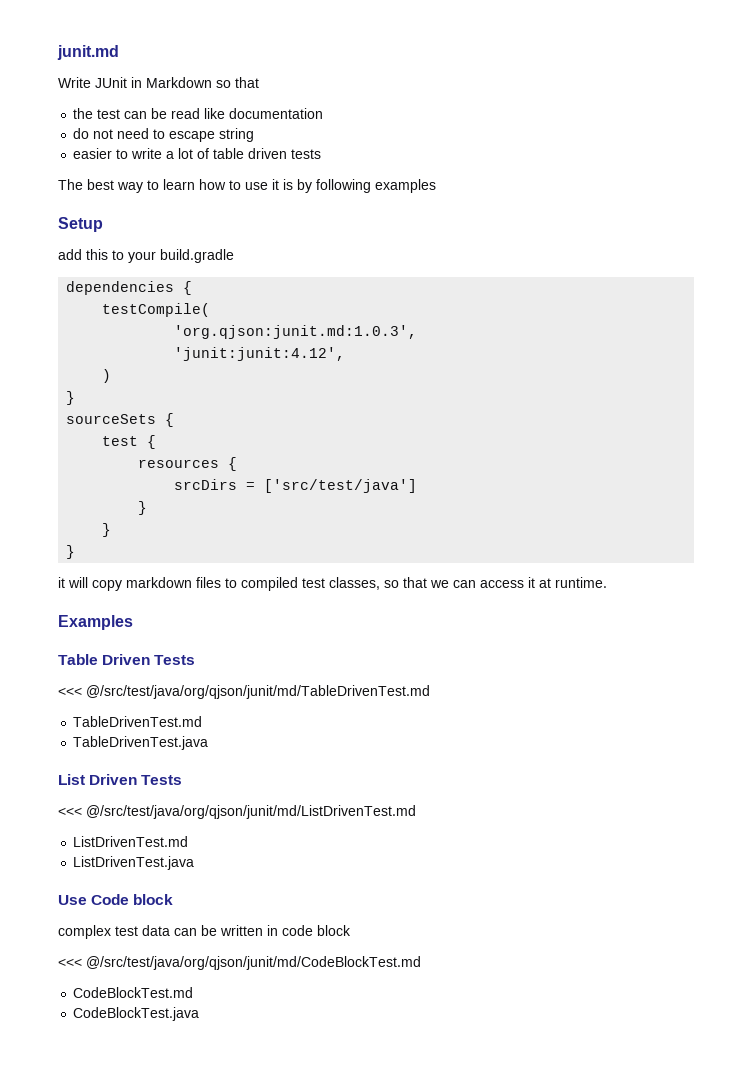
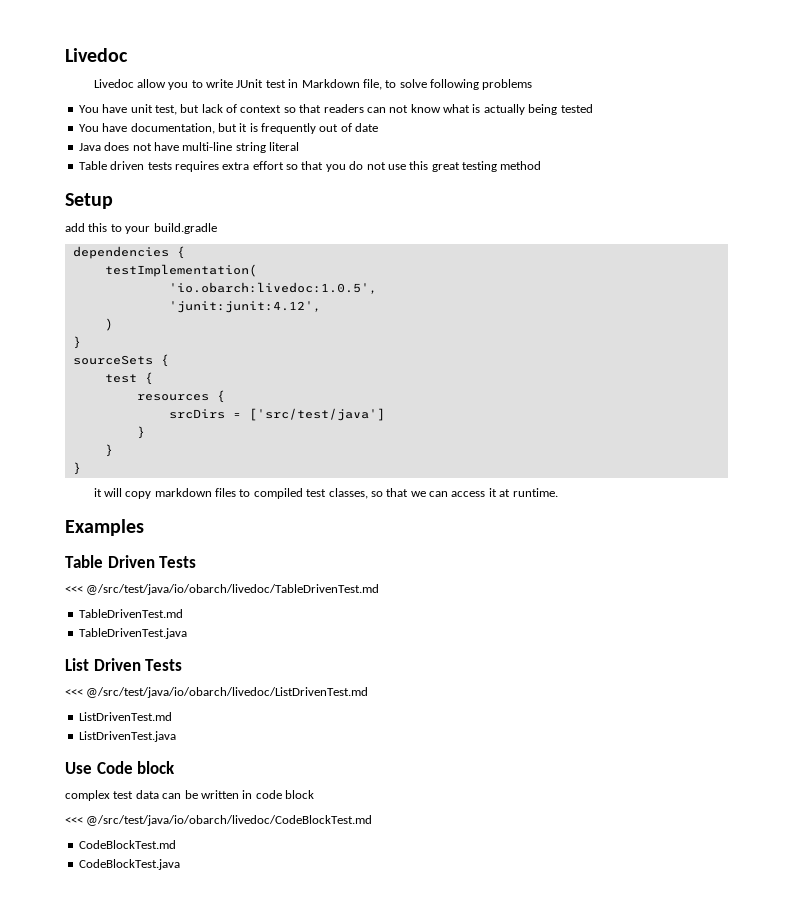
[57,45,119,60] [58,77,259,88] [73,108,324,119] [73,128,255,142] [73,148,322,159] [58,179,436,193] junit.md // Write JUnit in Markdown so that // the test can be read like documentation // do not need to escape string // easier to write a lot of table driven tests // The best way to learn how to use it is by following examples -> [65,48,128,62] [93,79,533,90] [78,104,593,115] [78,123,379,134] [78,142,299,153] [78,161,542,172] Livedoc // Livedoc allow you to write JUnit test in Markdown file, to solve following problems // You have unit test, but lack of context so that readers can not know what is actually being tested // You have documentation, but it is frequently out of date // Java does not have multi-line string literal // Table driven tests requires extra effort so that you do not use this great testing method
[102,303,211,317] [174,325,418,339] testCompile( // 'org.qjson:junit.md:1.0.3', -> [104,264,257,277] [168,282,377,294] testImplementation( // 'io.obarch:livedoc:1.0.5',
[86,685,430,699] @/src/test/java/org/qjson/junit/md/TableDrivenTest.md -> [86,584,380,595] @/src/test/java/io/obarch/livedoc/TableDrivenTest.md
[86,805,416,819] @/src/test/java/org/qjson/junit/md/ListDrivenTest.md -> [86,687,369,698] @/src/test/java/io/obarch/livedoc/ListDrivenTest.md
[86,956,421,970] @/src/test/java/org/qjson/junit/md/CodeBlockTest.md -> [86,815,373,826] @/src/test/java/io/obarch/livedoc/CodeBlockTest.md

